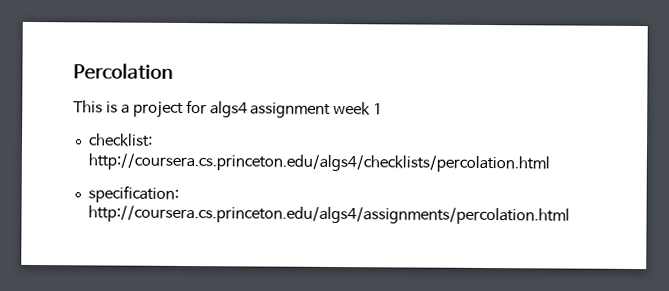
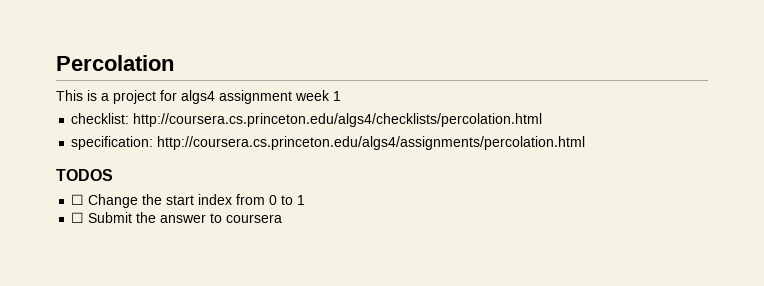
(570, 215) none -> [56,169,113,181] [71,194,306,208] [71,212,283,223] // TODOS // ☐ Change the start index from 0 to 1 // ☐ Submit the answer to coursera

